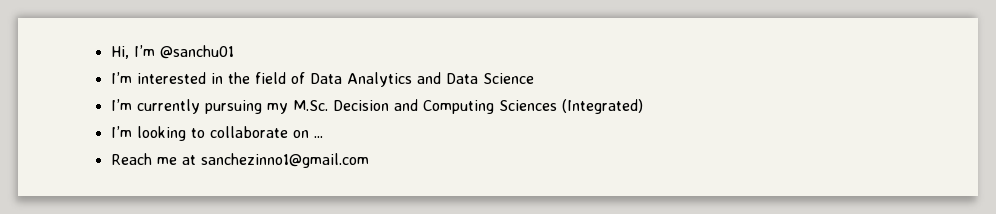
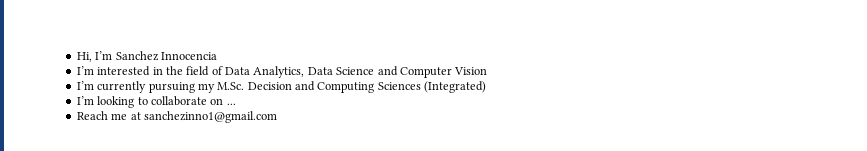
[159,45,234,59] @sanchu01 -> [115,51,217,61] Sanchez Innocencia
[346,72,441,87] Analytics and -> [253,66,305,78] Analytics,
(534, 78) none -> [377,66,488,78] and Computer Vision

